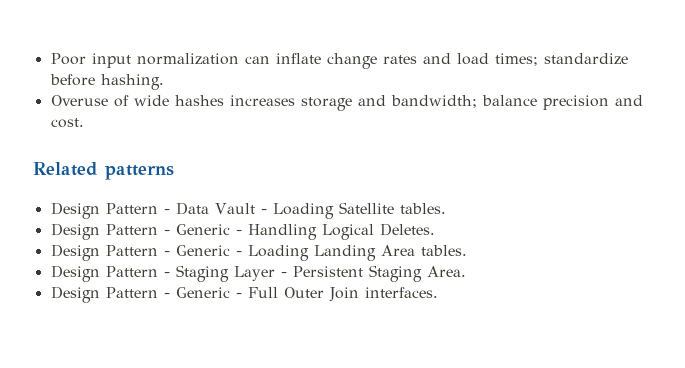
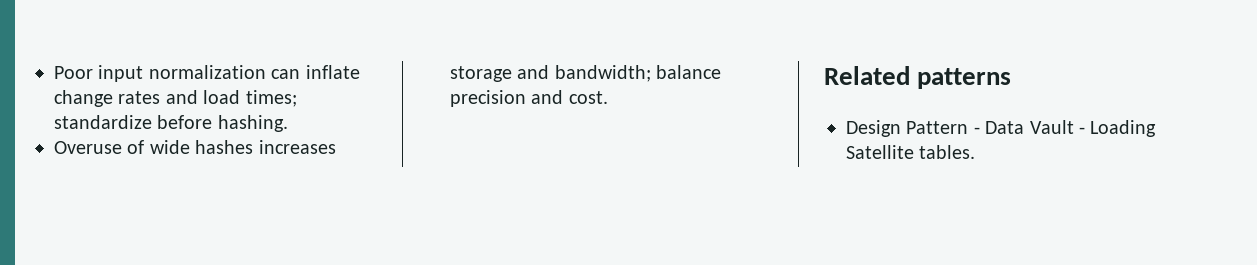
[50,223,435,240] [50,244,467,261] [50,265,466,282] [50,286,438,303] // Design Pattern - Generic - Handling Logical Deletes. // Design Pattern - Generic - Loading Landing Area tables. // Design Pattern - Staging Layer - Persistent Staging Area. // Design Pattern - Generic - Full Outer Join interfaces. -> (976, 152) none

